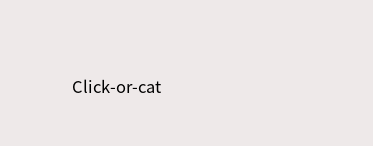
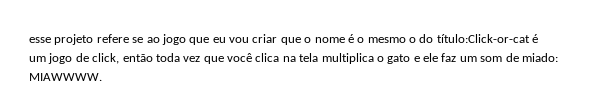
[72,79,161,93] Click-or-cat -> [29,34,539,45] [29,53,558,64] [29,73,102,81] esse projeto refere se ao jogo que eu vou criar que o nome é o mesmo o do título:Click-or-cat é um jogo de click, então toda vez que você clica na tela multiplica o gato e ele faz um som de miado: MIAWWWW.

